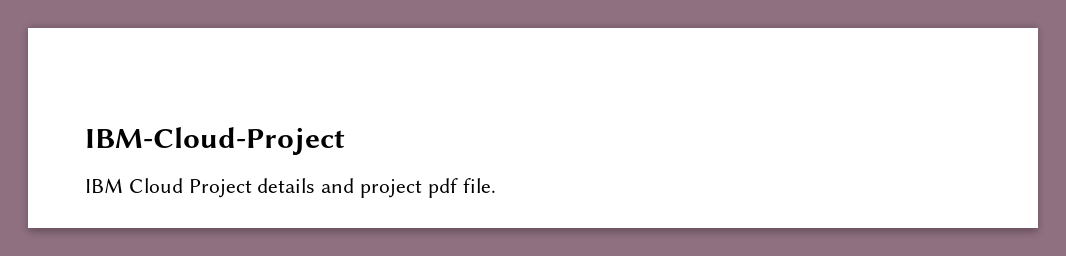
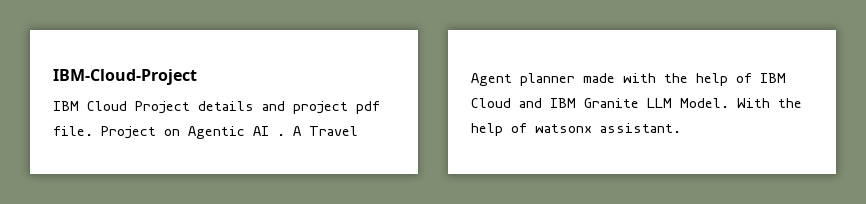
(496, 185) none -> [101,126,358,139] [471,73,786,86] [471,98,802,108] [471,123,681,136] Project on Agentic AI . A Travel Agent planner made with the help of IBM Cloud and IBM Granite LLM Model. With the help of watsonx assistant.

